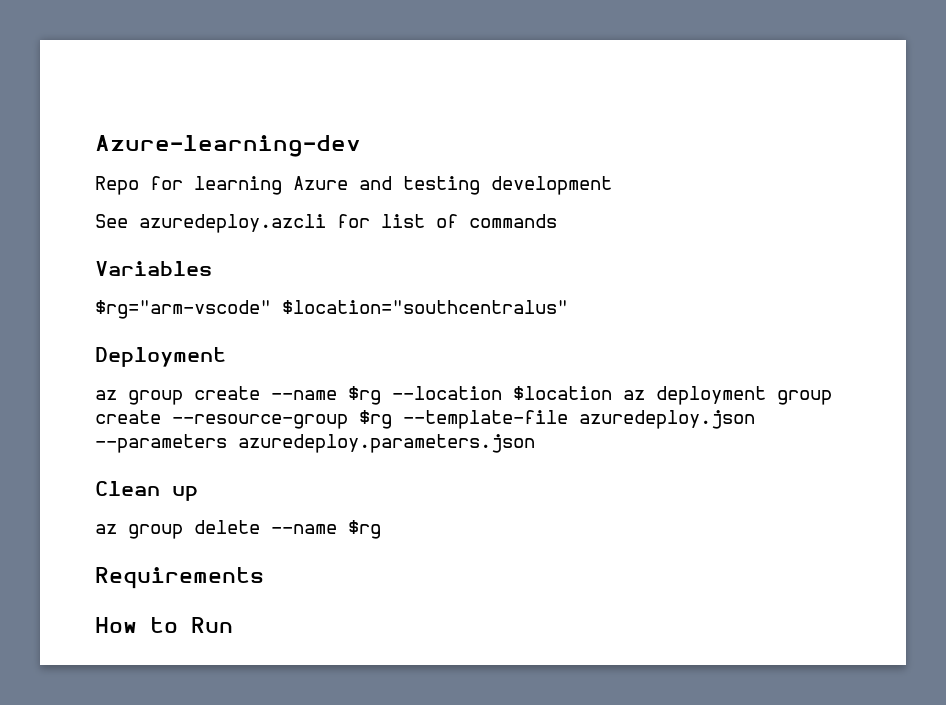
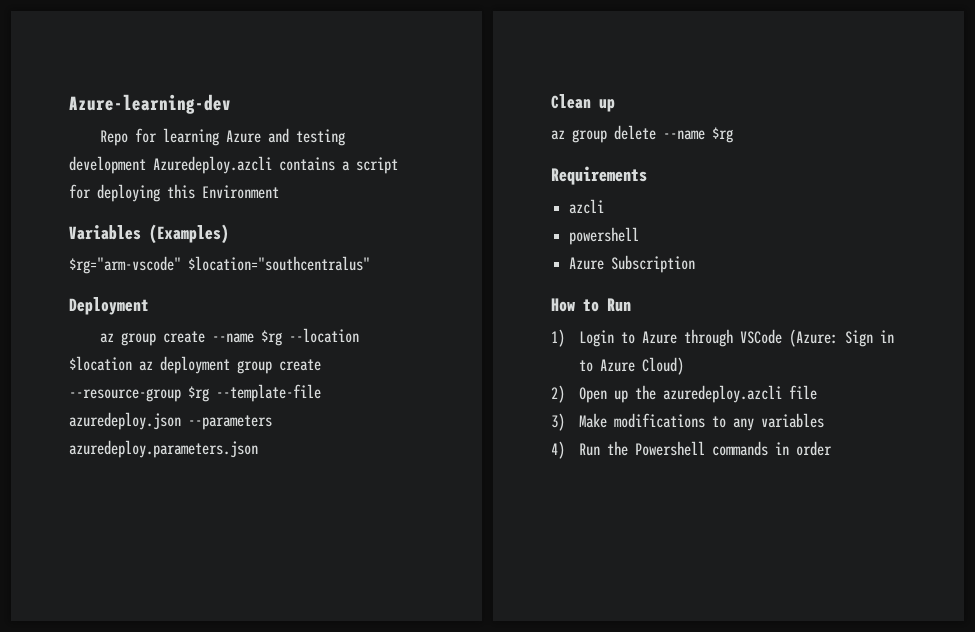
[95,214,557,233] // See azuredeploy.azcli for list of commands -> [153,156,398,174] [69,184,279,202] Azuredeploy.azcli contains a script for deploying this Environment
(212, 268) none -> [149,224,229,244] (Examples)
(264, 578) none -> [569,199,605,214] [569,227,640,245] [569,255,696,273] // azcli // powershell // Azure Subscription
(233, 625) none -> [551,329,895,347] [579,357,685,375] [551,385,818,403] [551,413,825,431] [551,441,833,459] // 1) Login to Azure through VSCode (Azure: Sign in to Azure Cloud) // 2) Open up the azuredeploy.azcli file // 3) Make modifications to any variables // 4) Run the Powershell commands in order

